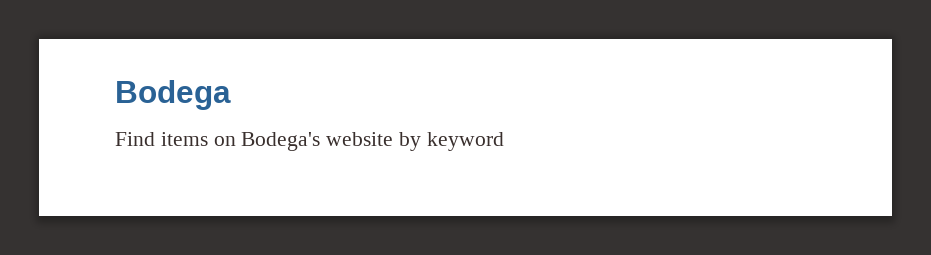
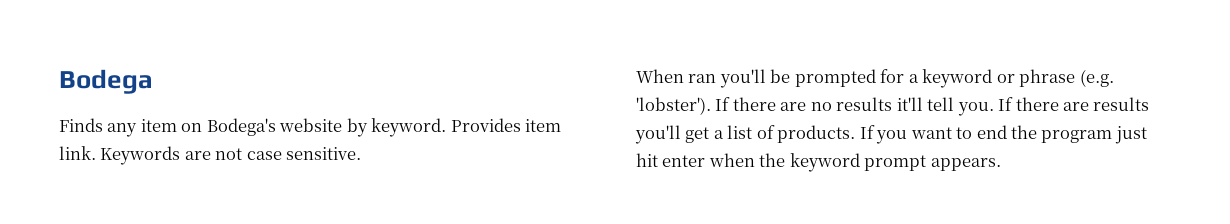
[115,132,208,146] Find items -> [59,118,177,137] Finds any item
[426,132,504,151] keyword -> [371,118,562,137] [59,146,362,165] [636,69,1114,88] [636,97,1150,116] [635,125,1147,144] [636,153,1001,172] keyword. Provides item link. Keywords are not case sensitive. // When ran you'll be prompted for a keyword or phrase (e.g. 'lobster'). If there are no results it'll tell you. If there are results you'll get a list of products. If you want to end the program just hit enter when the keyword prompt appears.

